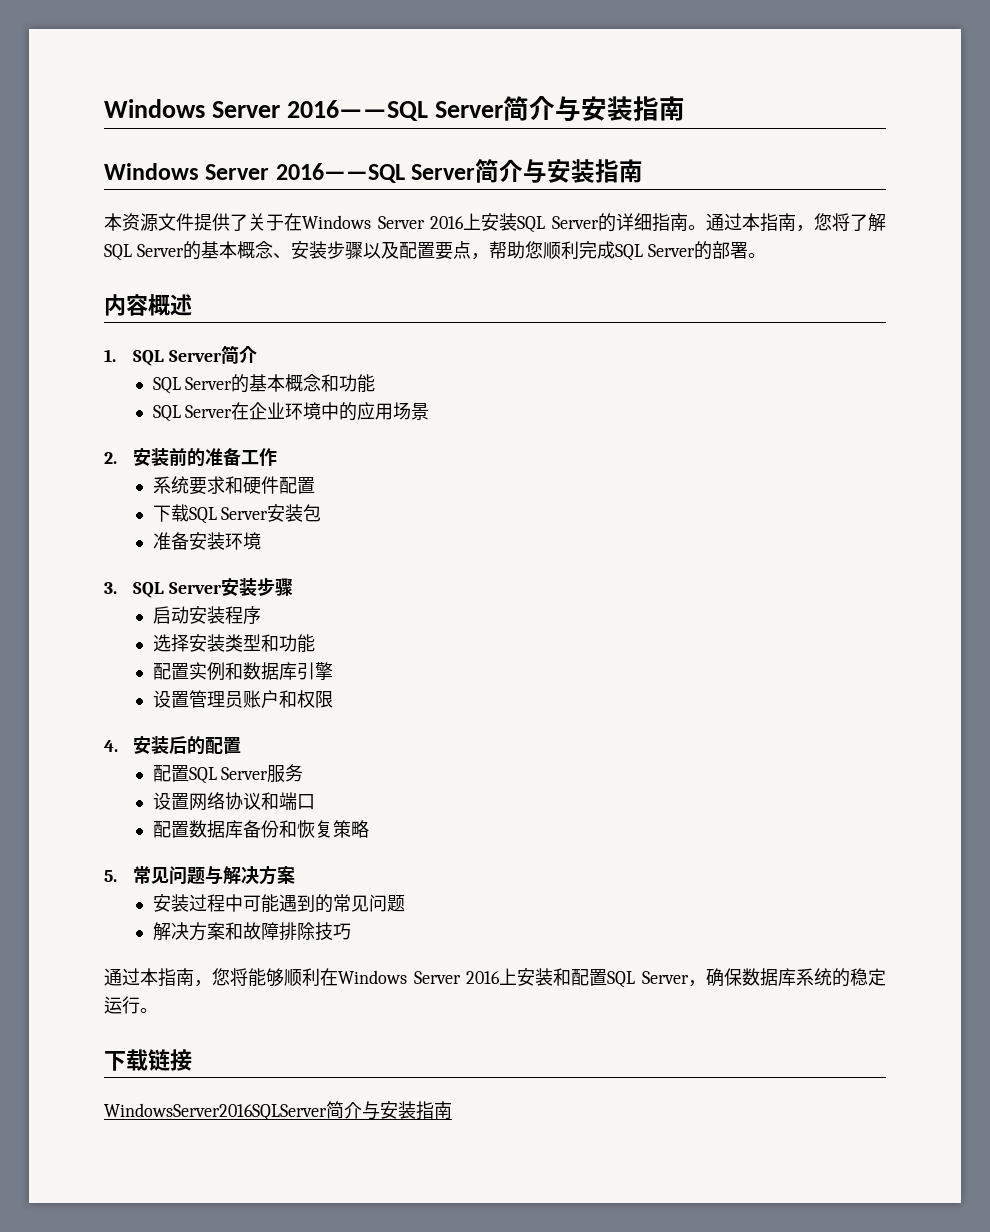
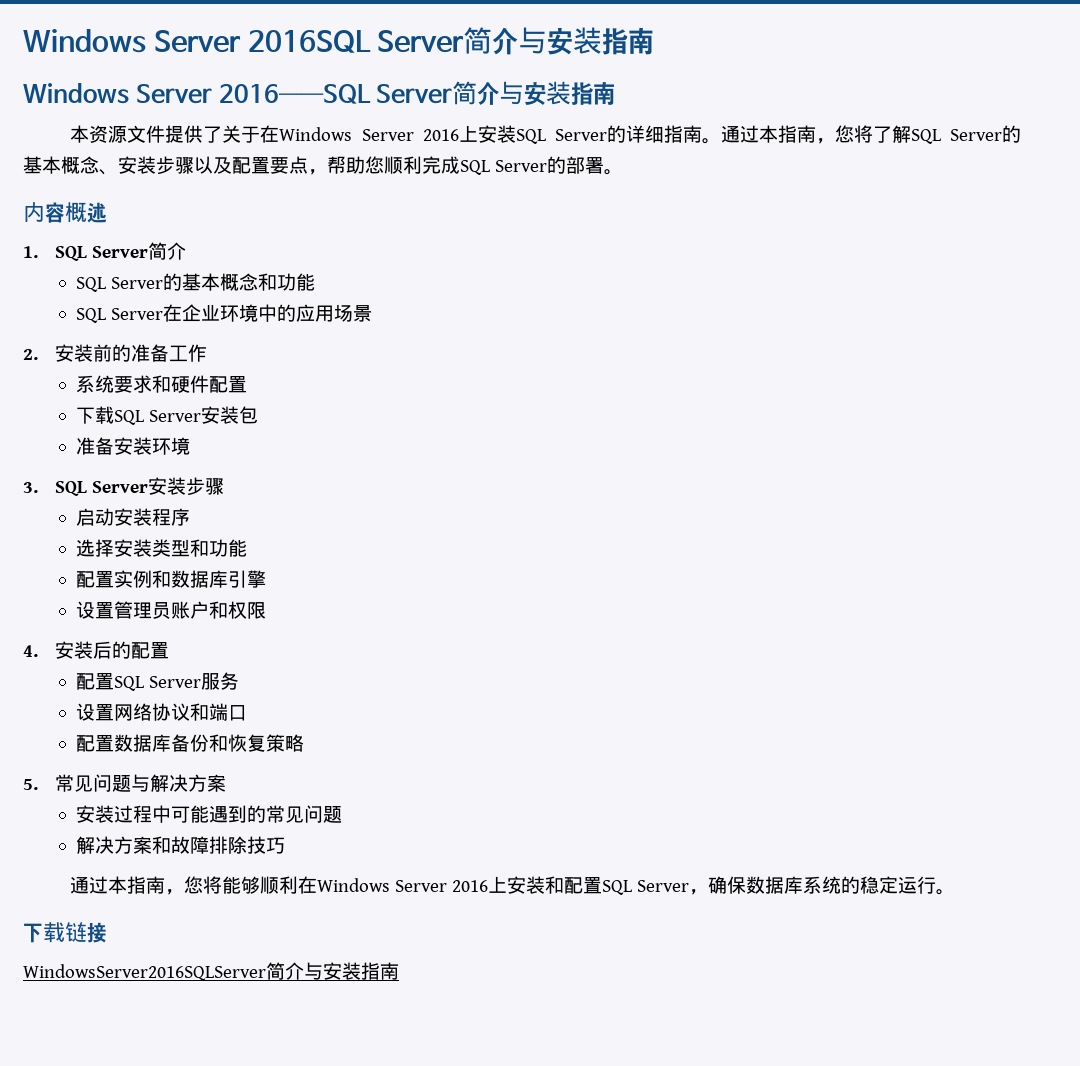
[104,99,428,121] Windows Server 2016——SQL -> [23,29,371,53] Windows Server 2016SQL

